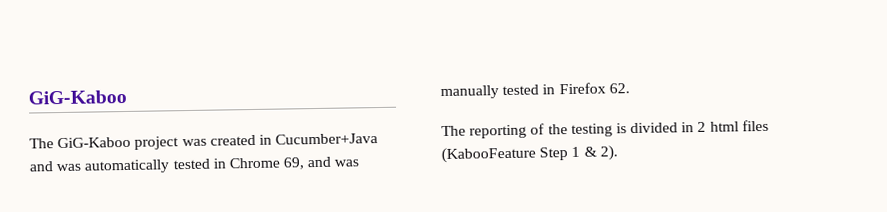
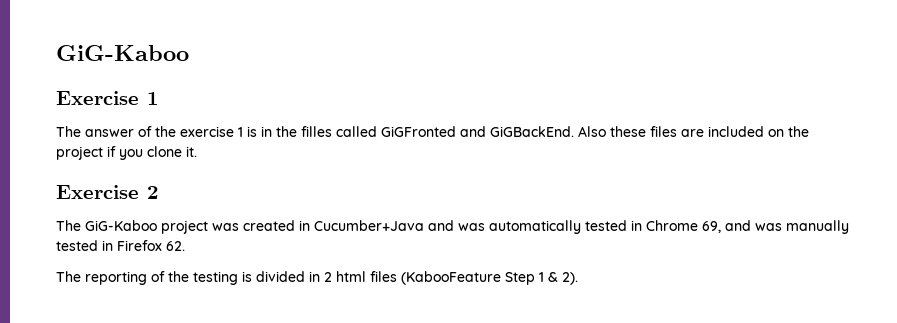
[28,89,127,105] GiG-Kaboo -> [56,45,189,61] [56,91,159,105] [56,126,809,137] [56,146,197,160] [56,185,159,199] GiG-Kaboo // Exercise 1 // The answer of the exercise 1 is in the filles called GiGFronted and GiGBackEnd. Also these files are included on the project if you clone it. // Exercise 2

